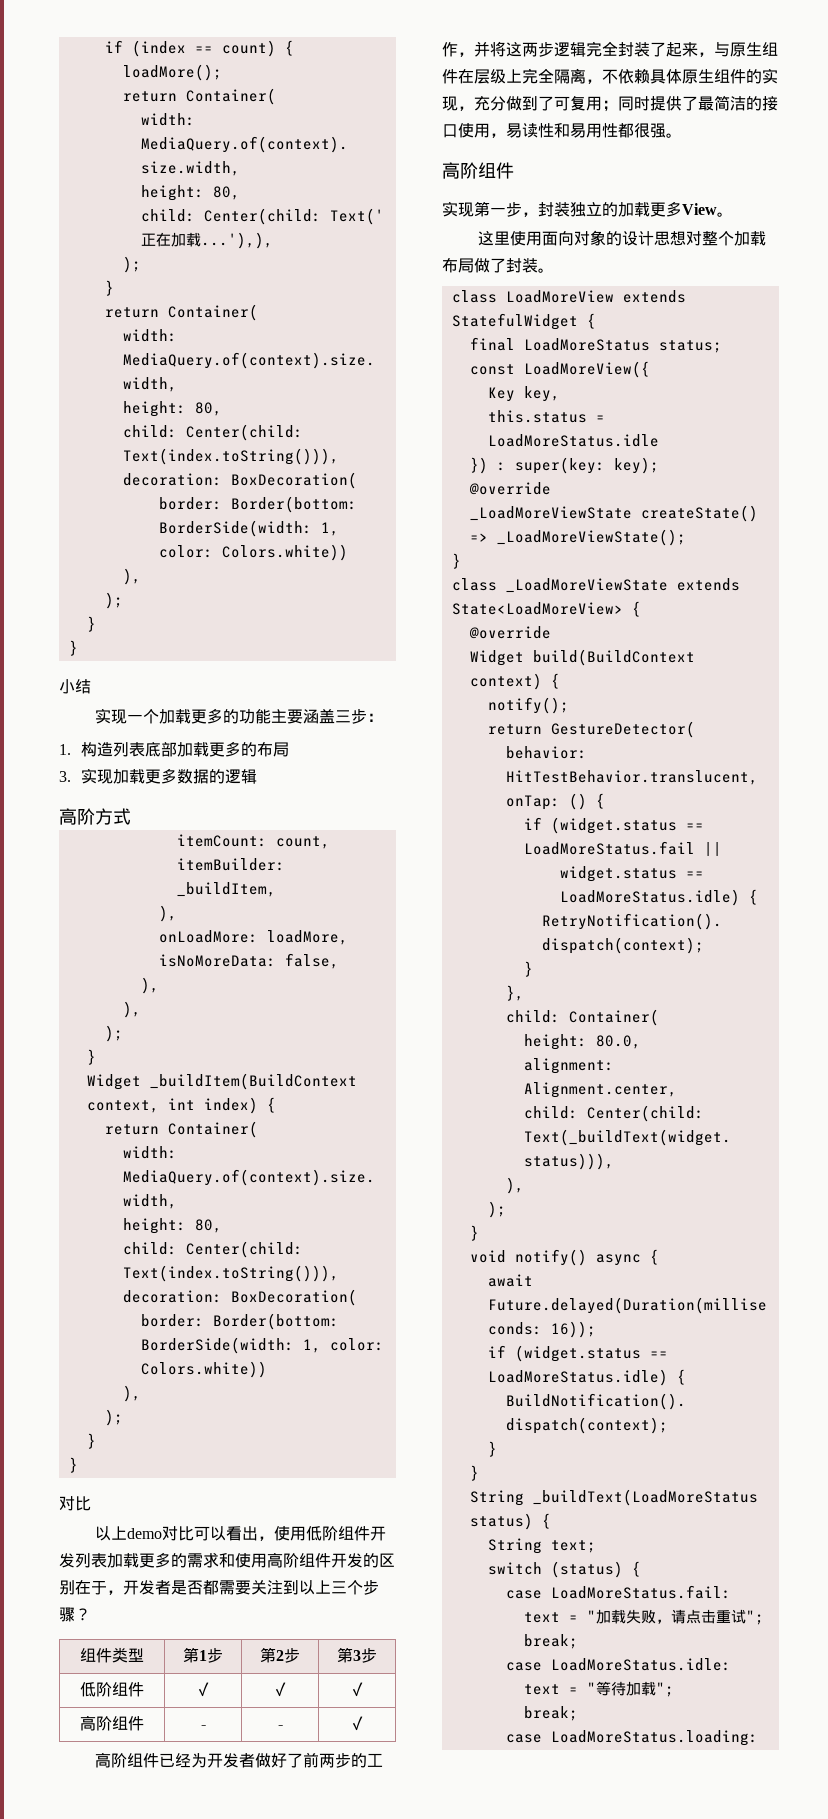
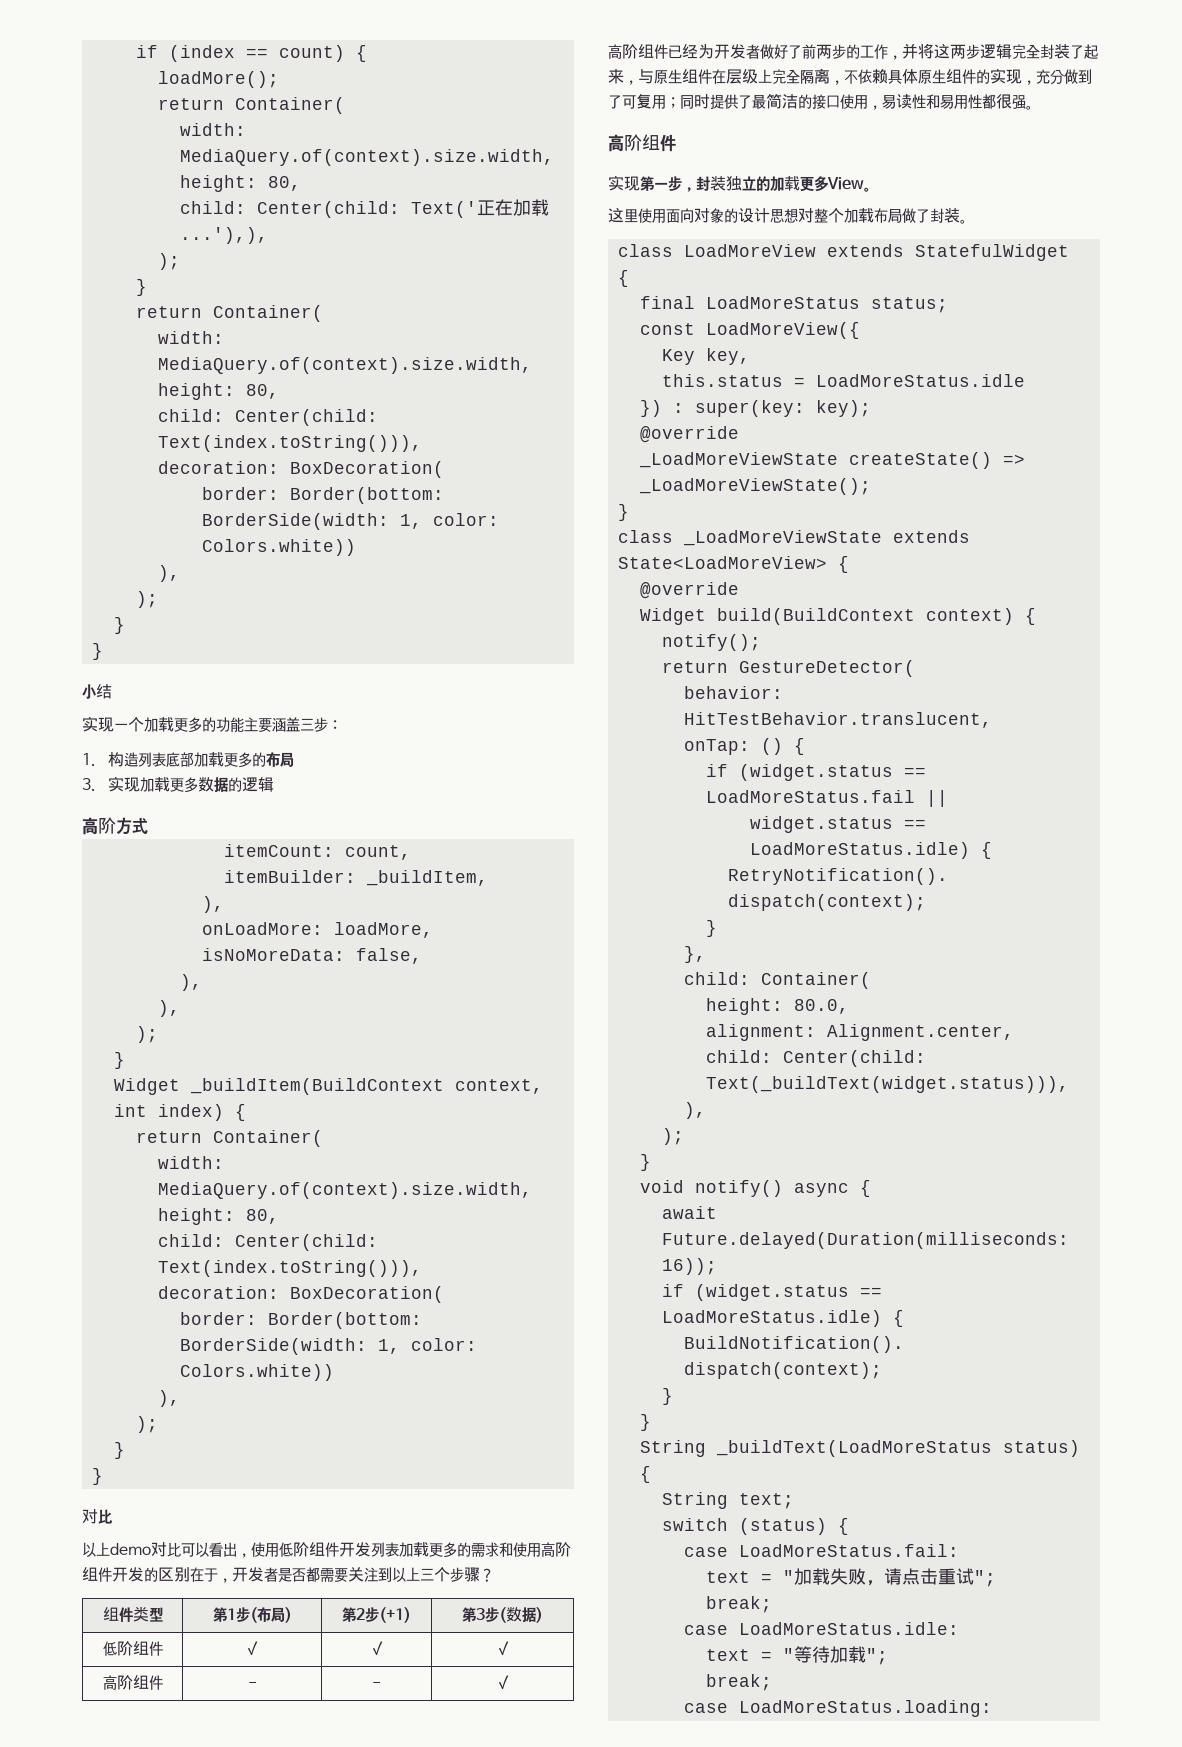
(223, 1655) none -> [249,1607,292,1623] (布局)
(300, 1655) none -> [379,1607,411,1623] (+1)
(377, 1655) none -> [499,1607,543,1623] (数据)

